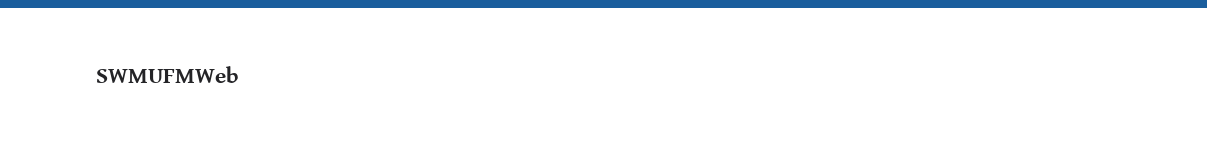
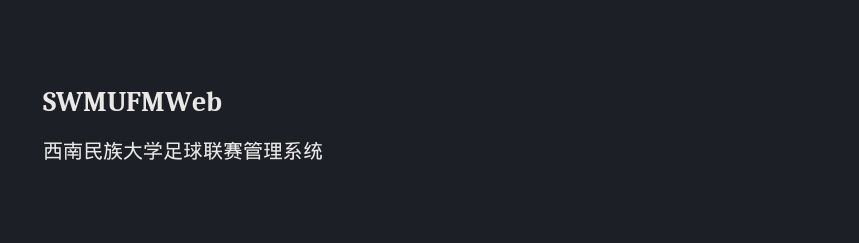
(239, 74) none -> [43,141,323,160] // 西南民族大学足球联赛管理系统

